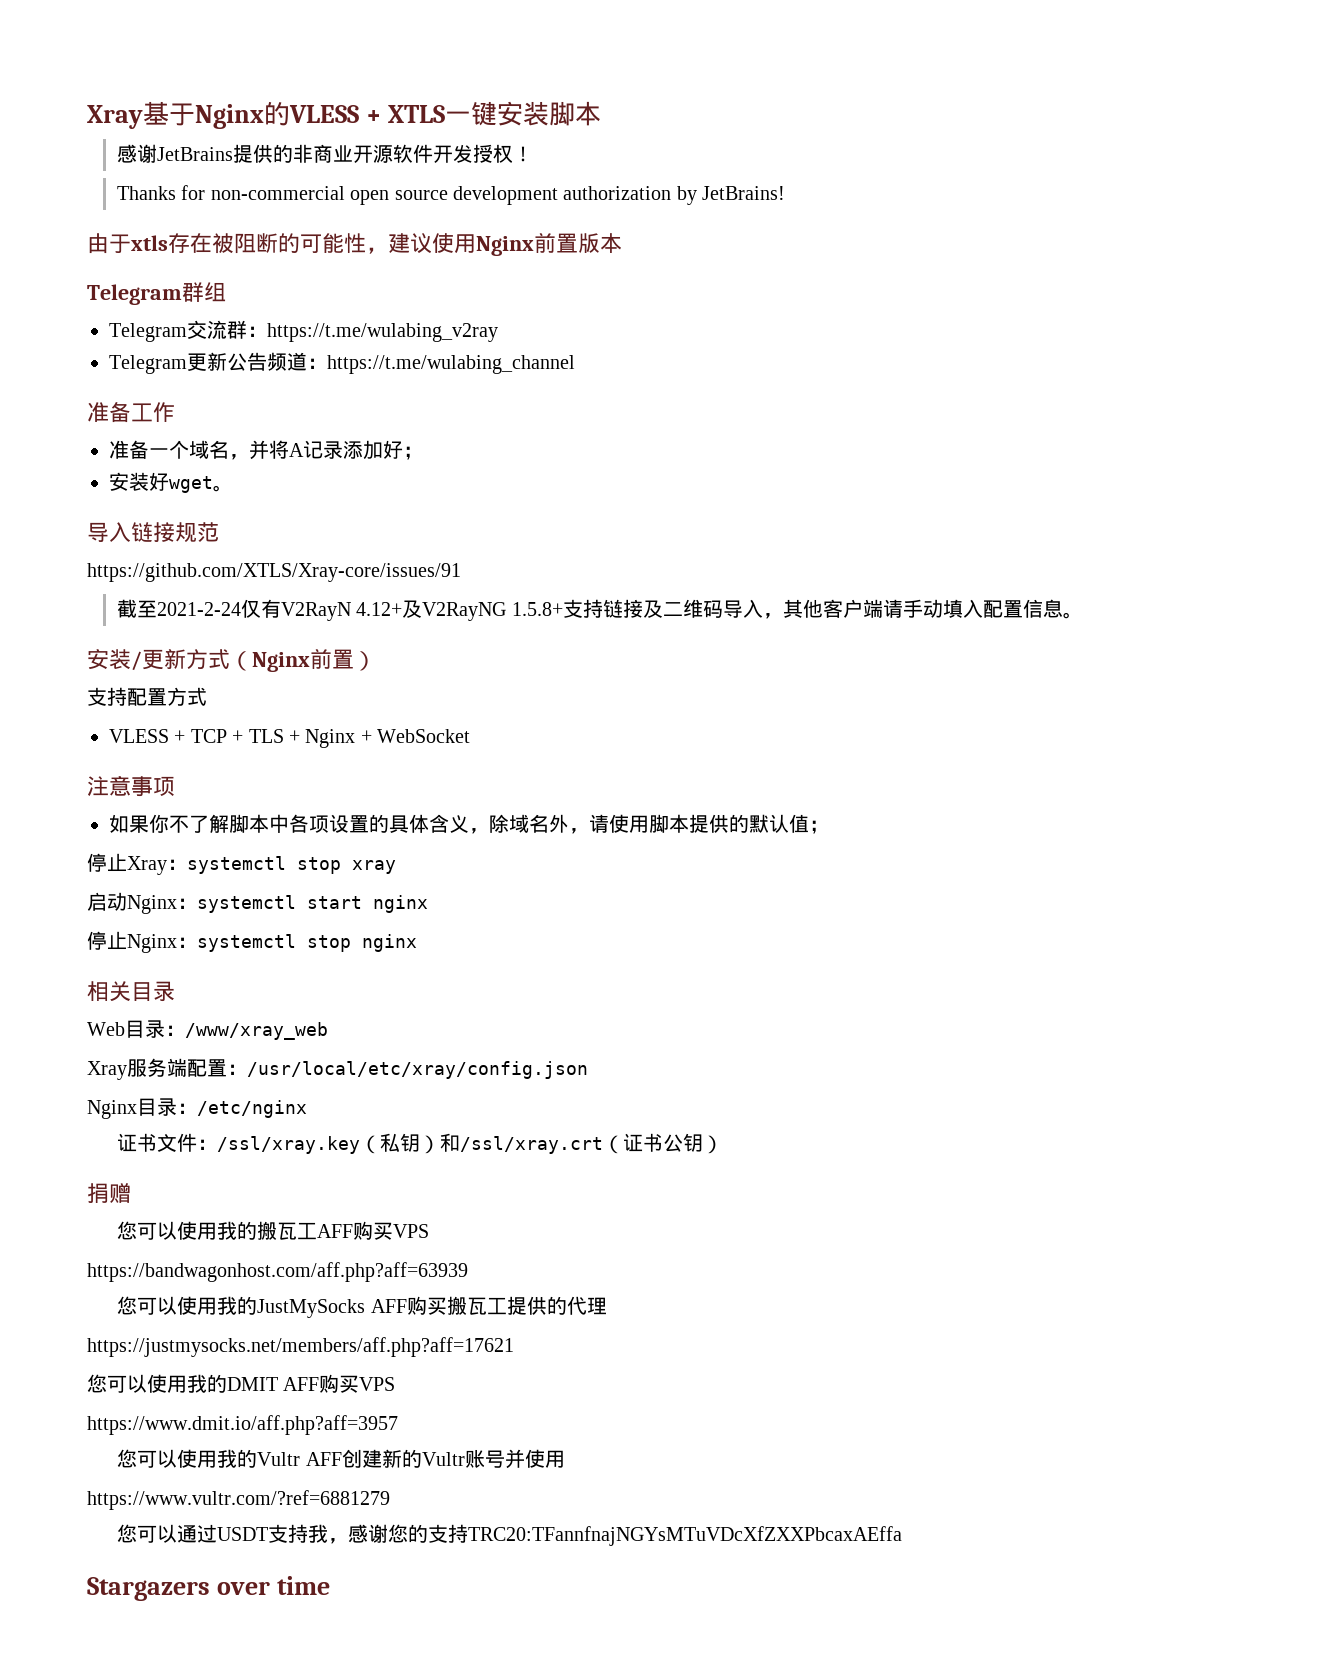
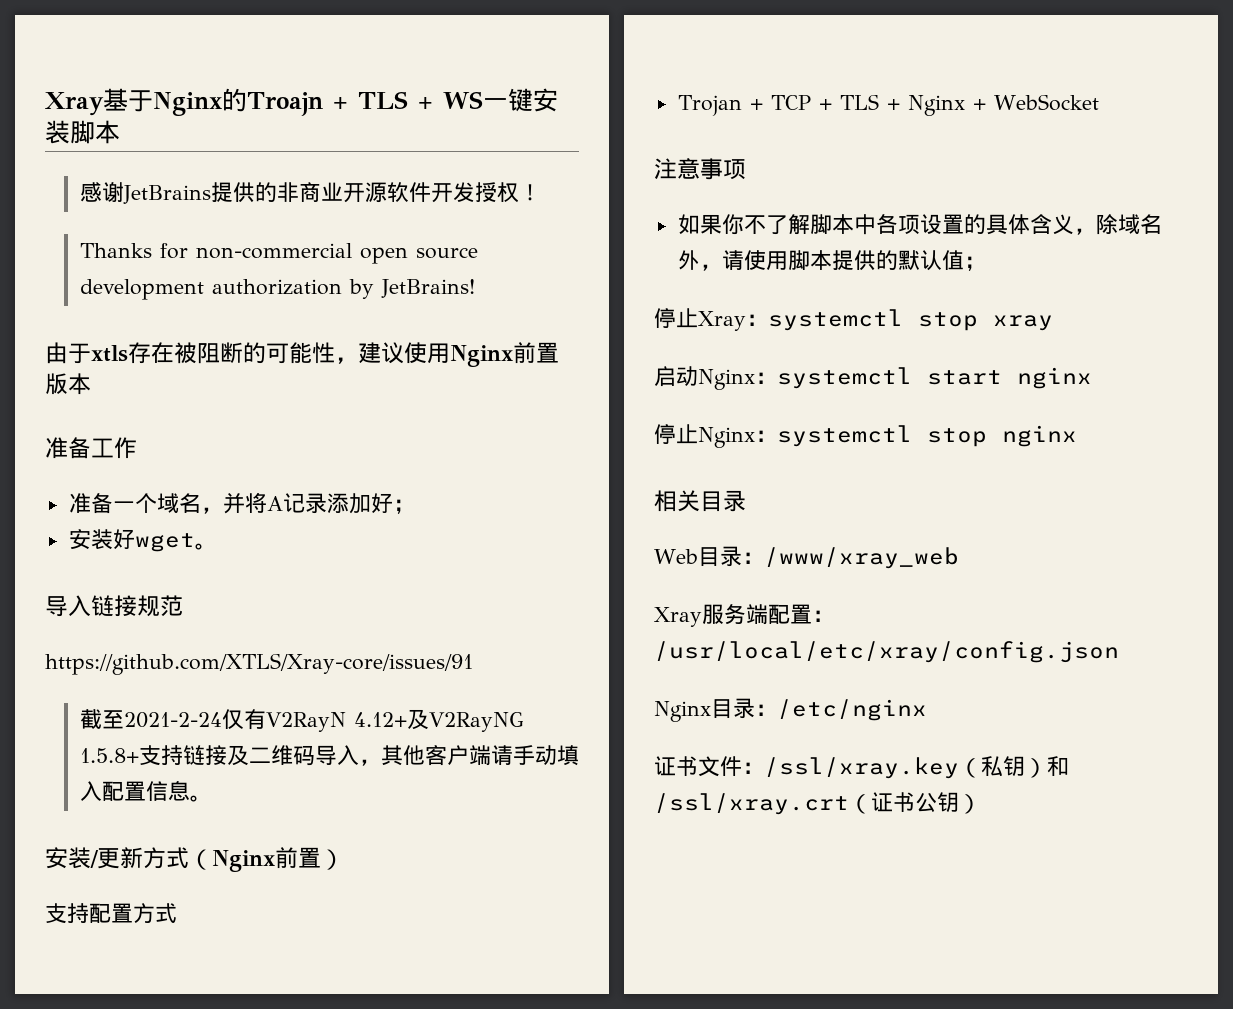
[289,105,445,123] VLESS + XTLS -> [247,91,483,116] Troajn + TLS + WS
[87,282,226,305] [109,320,498,342] [109,352,575,374] // Telegram群组 // Telegram交流群：https://t.me/wulabing_v2ray // Telegram更新公告频道：https://t.me/wulabing_channel -> (91, 384) none
[109,729,169,743] VLESS -> [677,95,742,116] Trojan
[87,1183,131,1203] [117,1221,430,1240] [87,1262,468,1282] [117,1296,607,1318] [87,1337,514,1357] [87,1374,396,1393] [87,1415,398,1435] [117,1449,565,1469] [87,1490,390,1510] [117,1524,903,1546] [87,1576,330,1601] // 捐赠 // 您可以使用我的搬瓦工AFF购买VPS // https://bandwagonhost.com/aff.php?aff=63939 // 您可以使用我的JustMySocks AFF购买搬瓦工提供的代理 // https://justmysocks.net/members/aff.php?aff=17621 // 您可以使用我的DMIT AFF购买VPS // https://www.dmit.io/aff.php?aff=3957 // 您可以使用我的Vultr AFF创建新的Vultr账号并使用 // https://www.vultr.com/?ref=6881279 // 您可以通过USDT支持我，感谢您的支持TRC20:TFannfnajNGYsMTuVDcXfZXXPbcaxAEffa // Stargazers over time -> (981, 804) none

